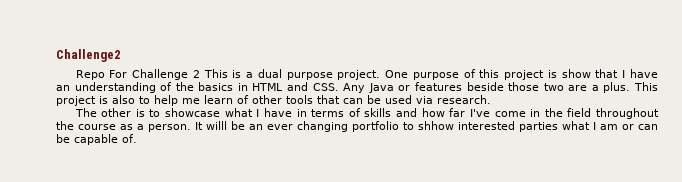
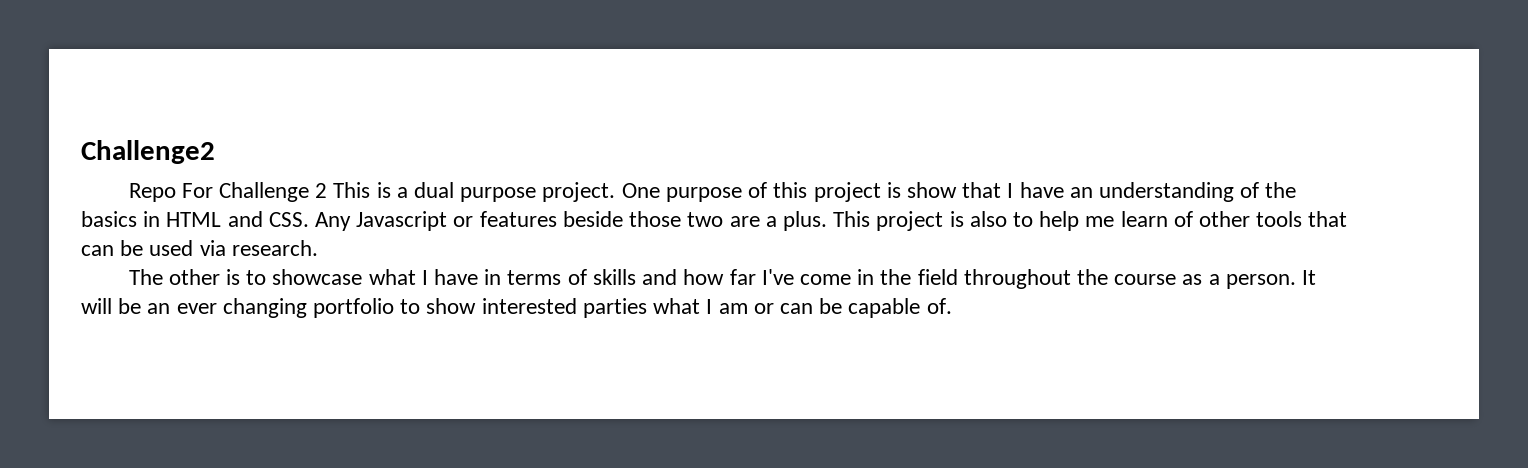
[368,83,394,93] Java -> [356,211,448,231] Javascript
[206,121,227,130] willl -> [81,298,112,314] will
[418,121,454,130] shhow -> [426,298,477,314] show

